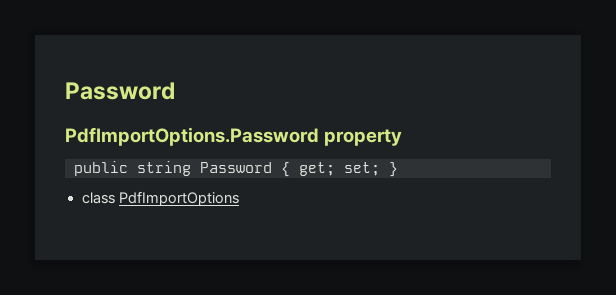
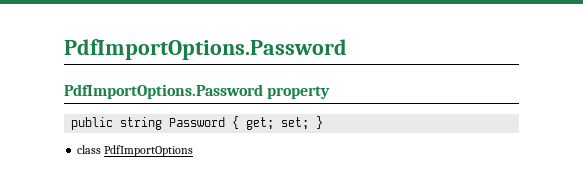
[65,82,175,100] Password -> [64,39,347,60] PdfImportOptions.Password

